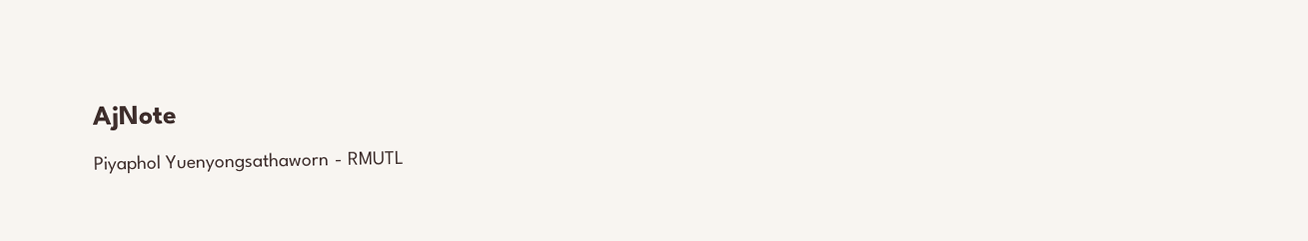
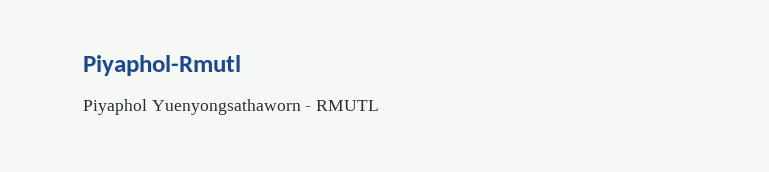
[91,104,178,132] AjNote -> [83,55,241,76] Piyaphol-Rmutl

